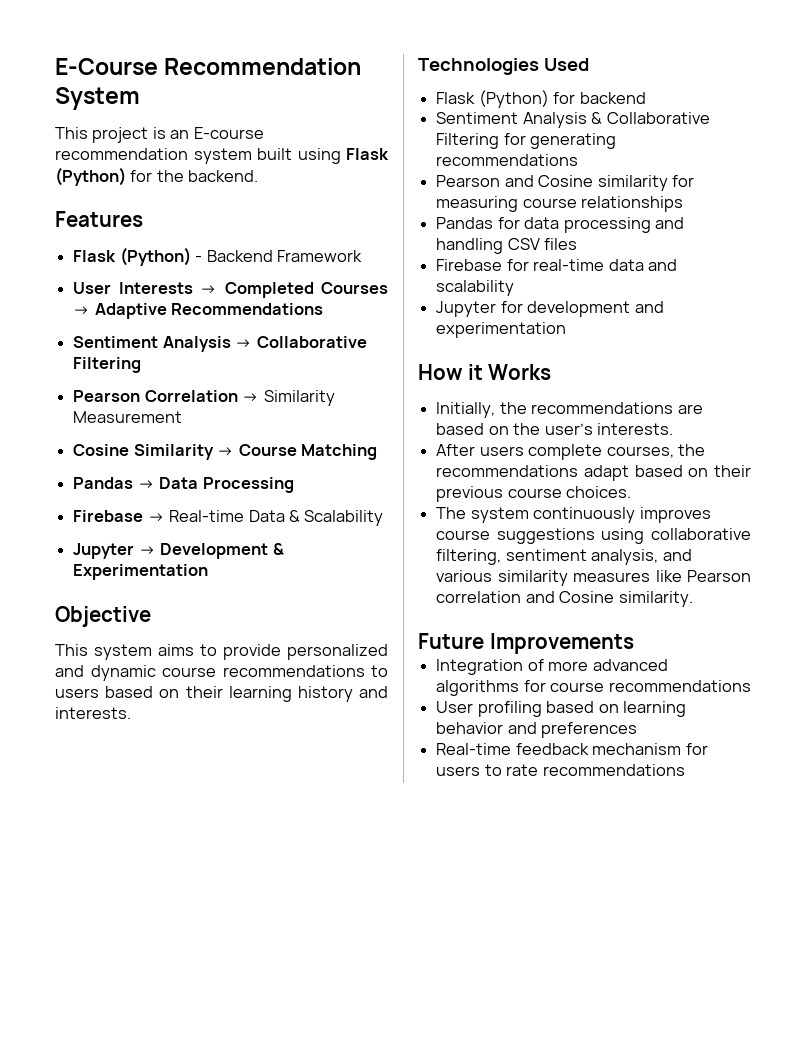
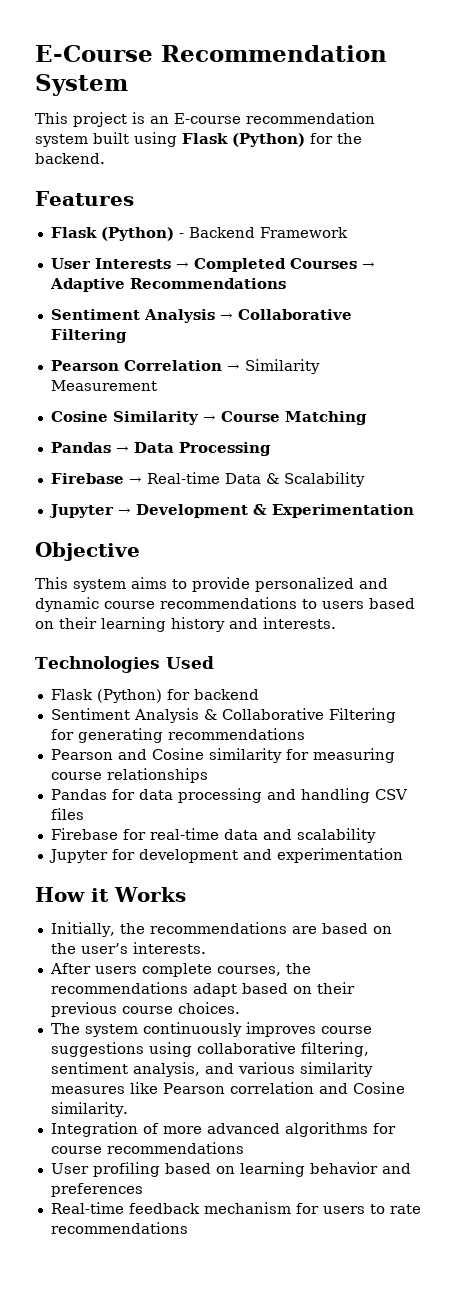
[418,633,634,654] // Future Improvements -> (128, 1109) none

